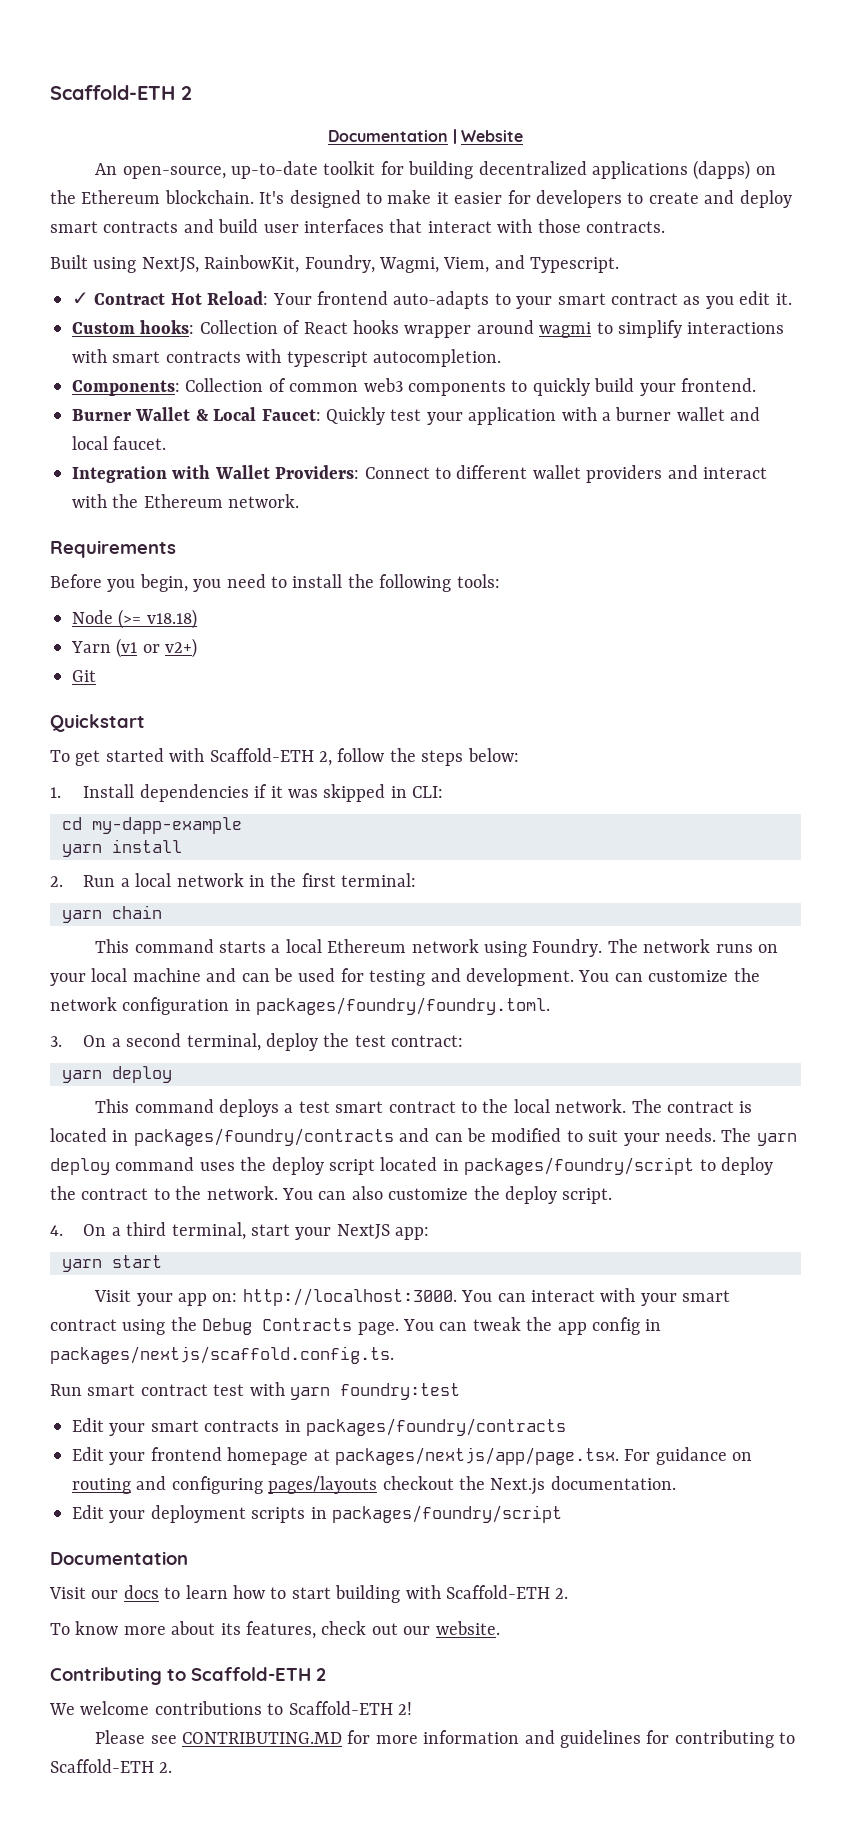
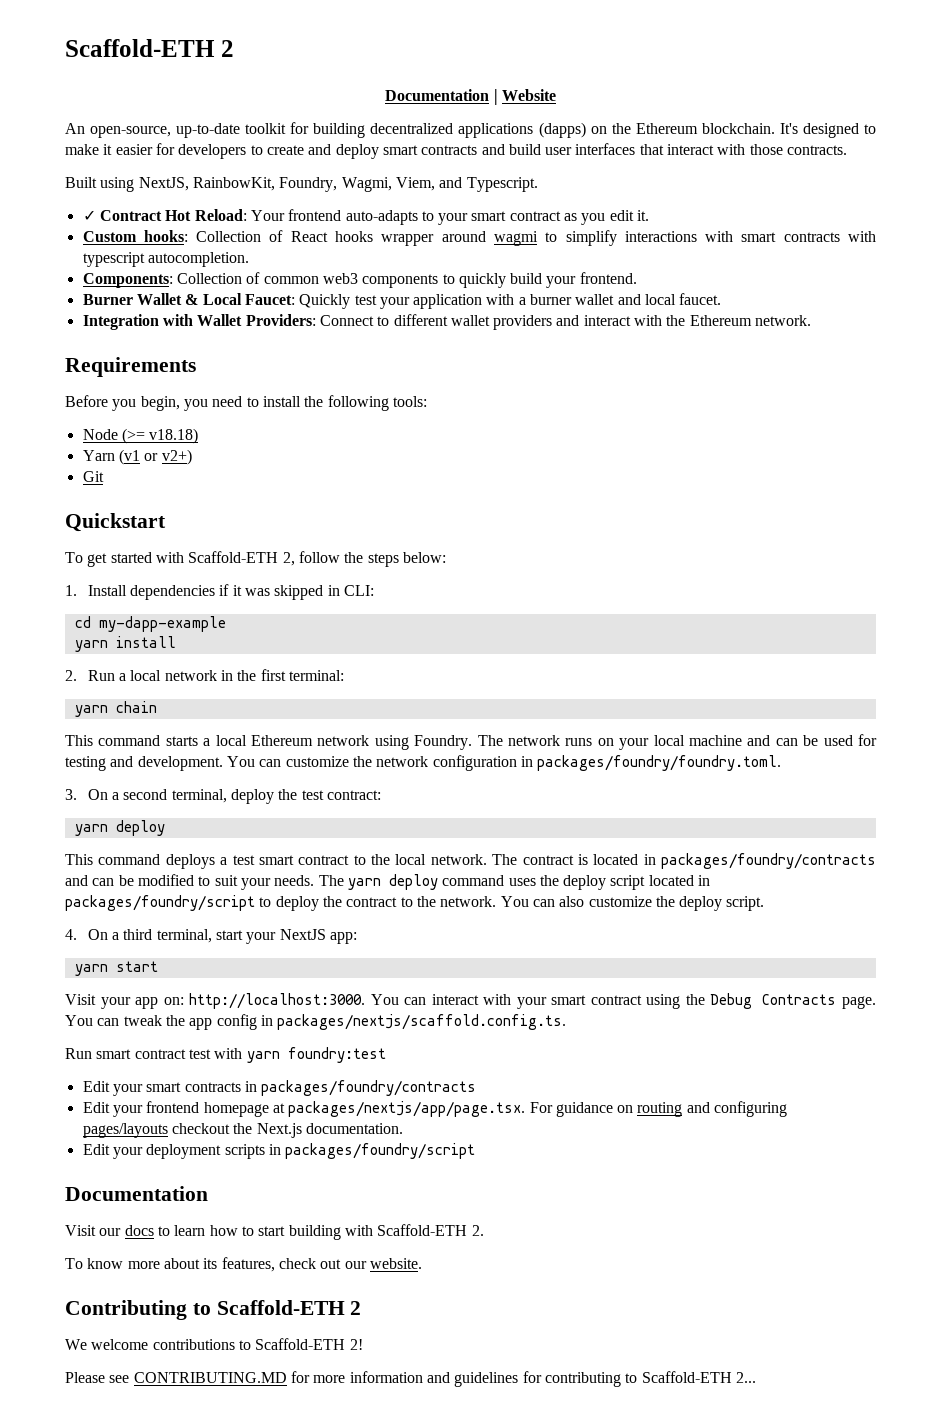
[159,1762,173,1773] 2. -> [735,1372,756,1383] 2...

